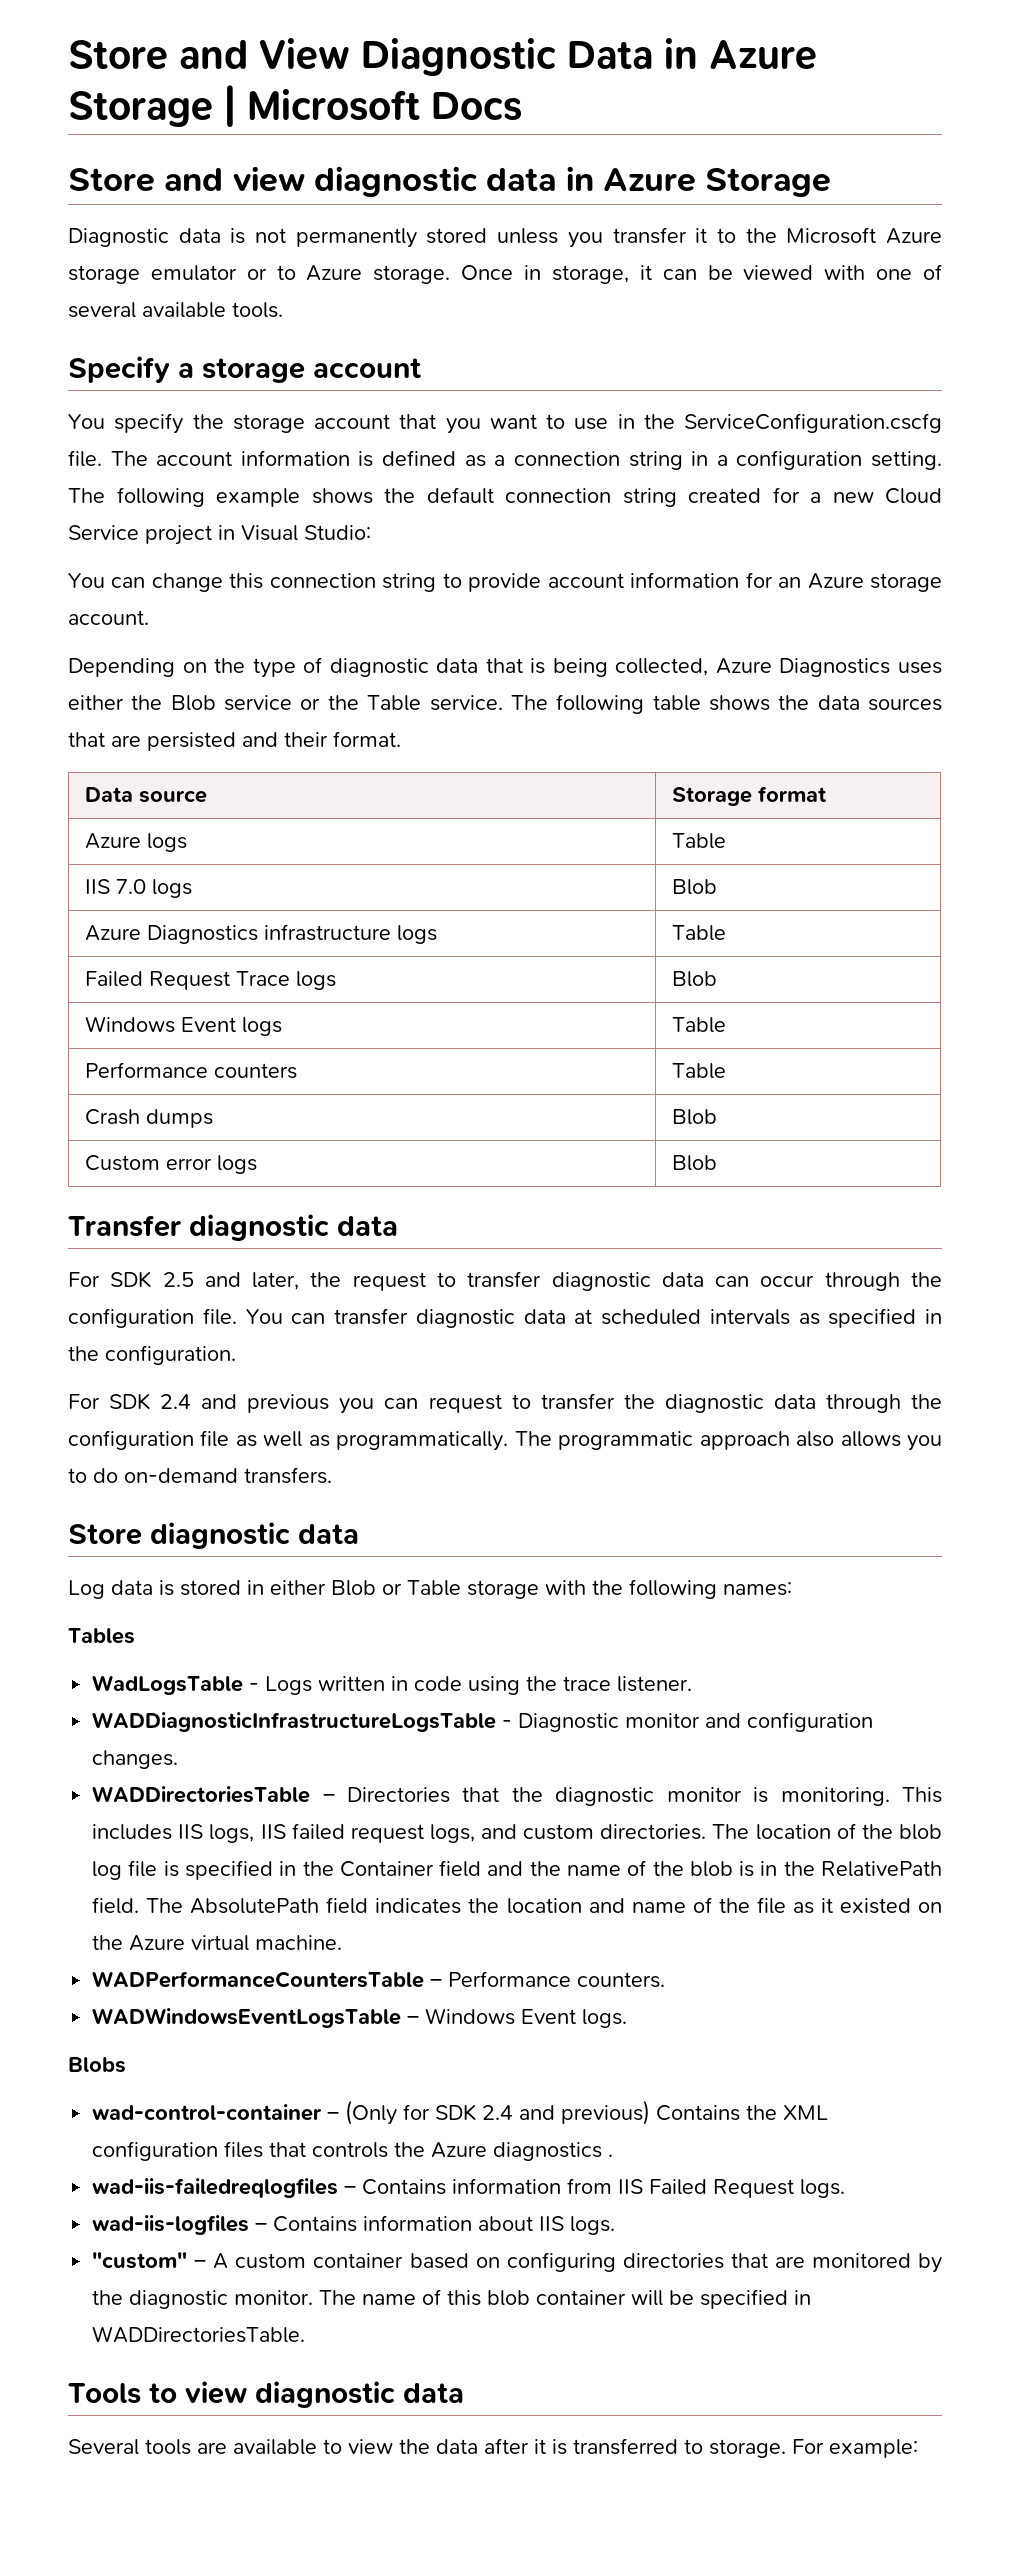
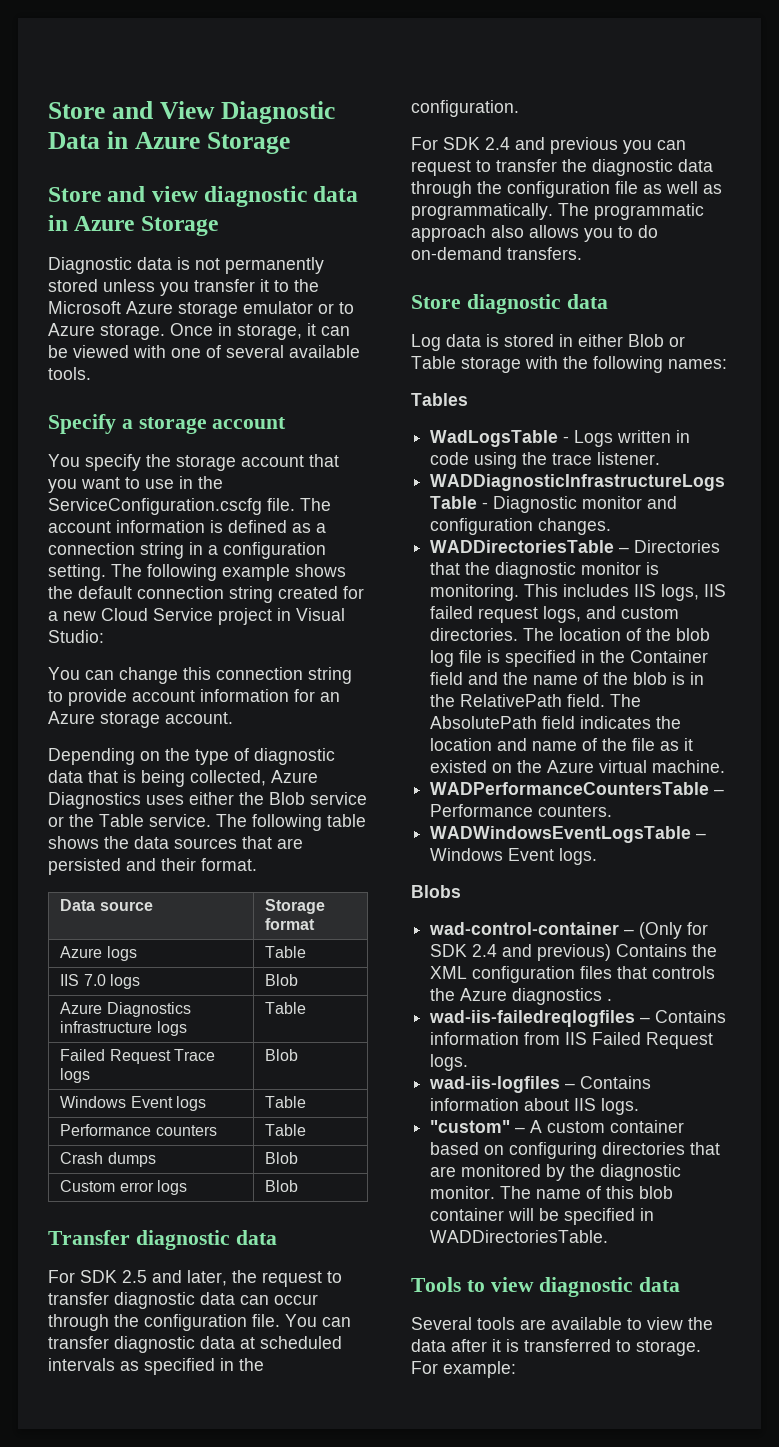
[224,85,522,127] | Microsoft Docs -> (290, 143) none

